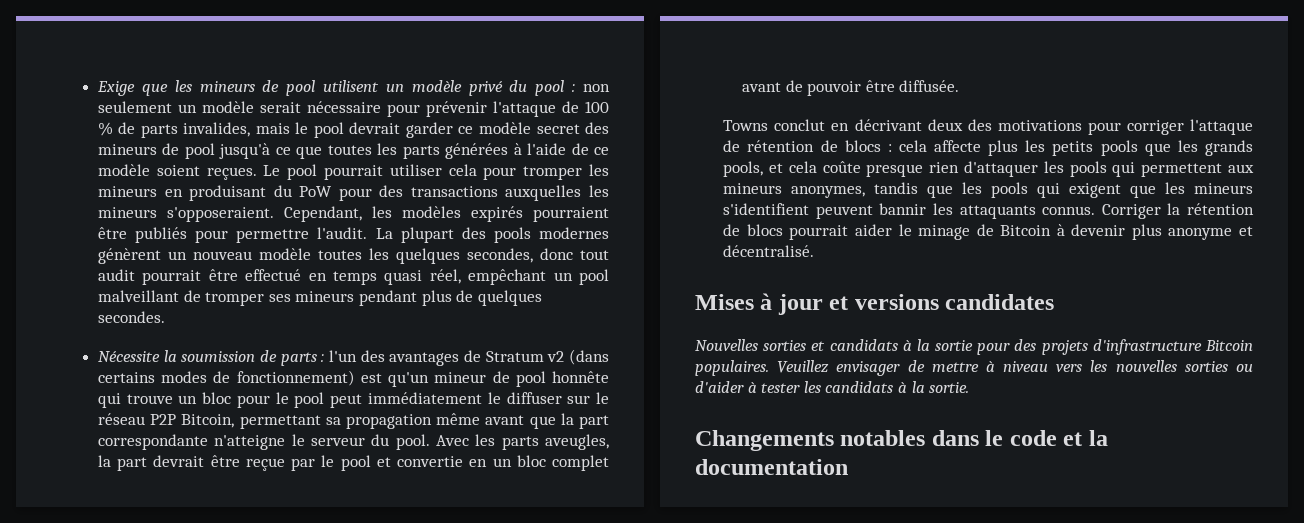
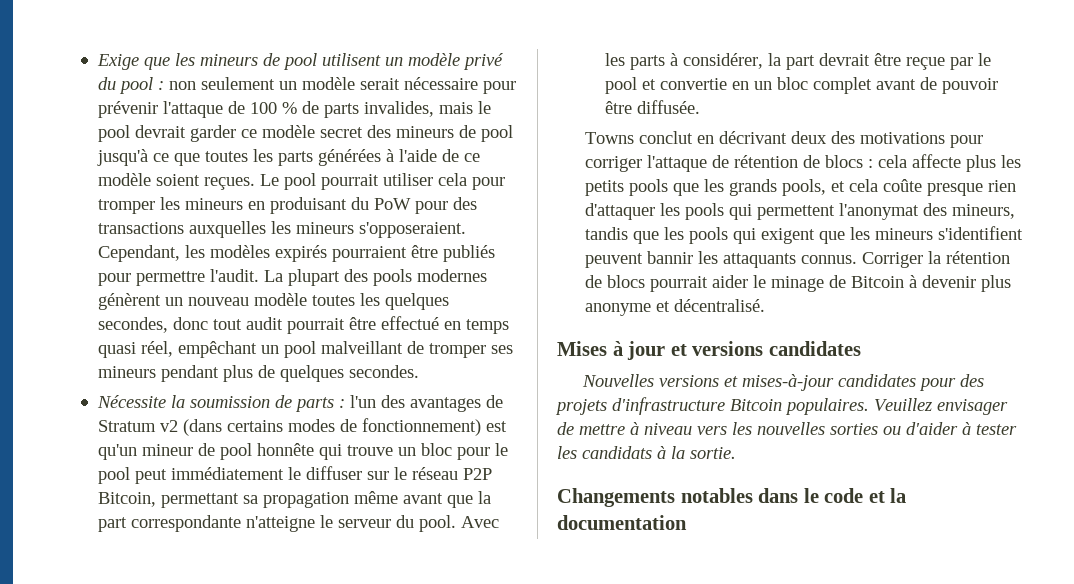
[545,434,610,450] aveugles, -> [669,53,763,69] à considérer,
[1228,164,1254,173] [723,183,866,198] aux mineurs anonymes, -> [838,203,1015,220] l'anonymat des mineurs,
[763,339,974,351] sorties et candidats à la sortie -> [658,374,916,391] versions et mises-à-jour candidates

